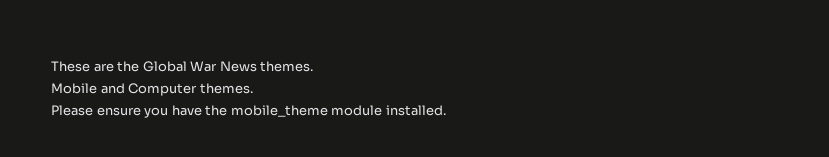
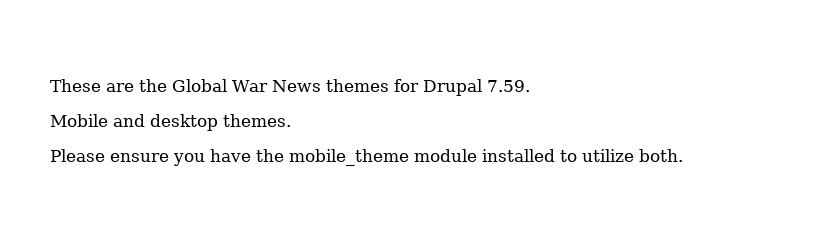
[260,61,314,72] themes. -> [325,79,530,96] themes for Drupal 7.59.
[128,83,198,96] Computer -> [150,114,218,131] desktop
[385,105,446,116] installed. -> [482,149,683,162] installed to utilize both.

